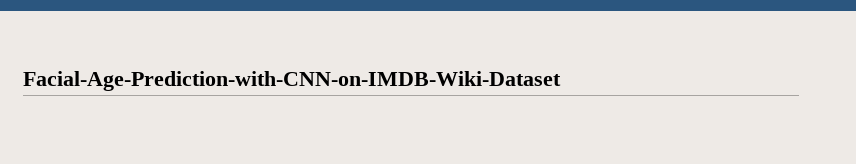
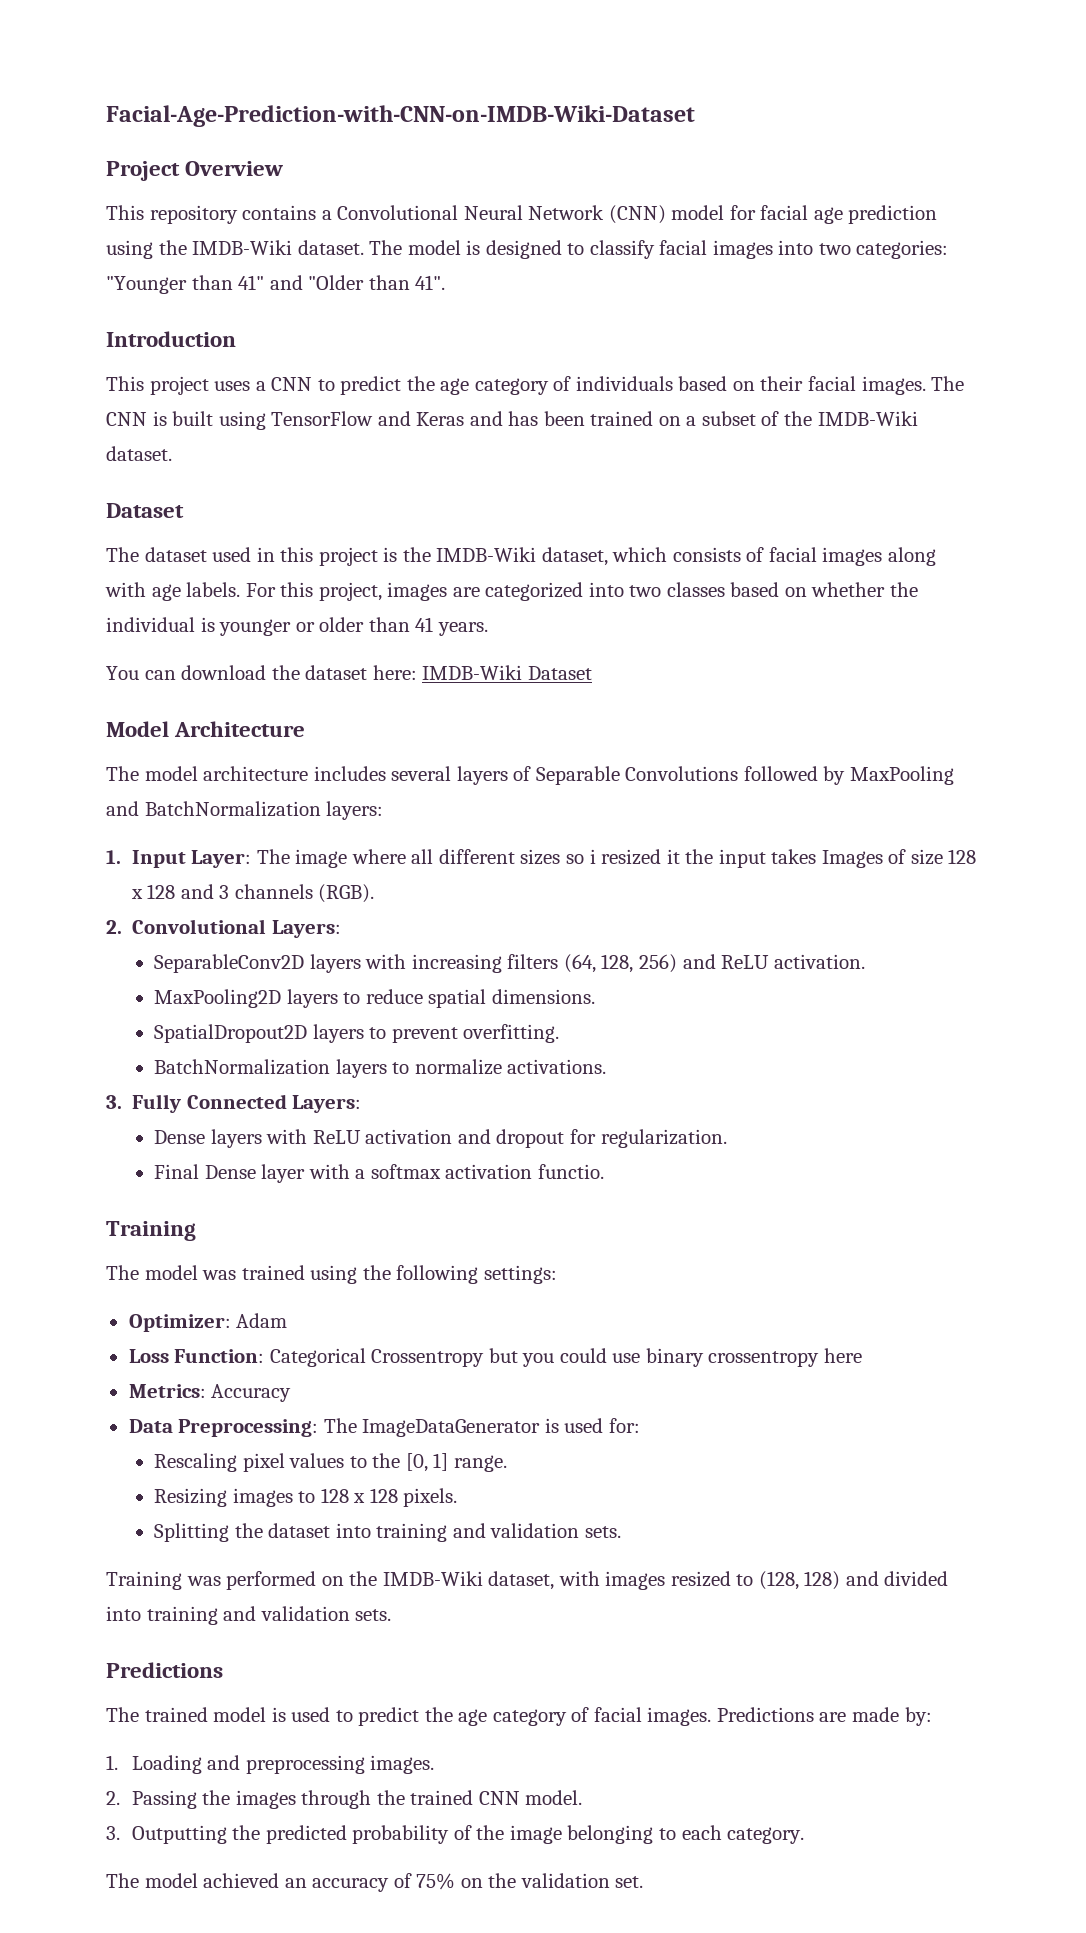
(561, 81) none -> [106,161,284,181] [106,205,938,224] [106,240,949,259] [106,275,446,294] [106,331,236,347] [106,376,965,395] [106,411,918,430] [106,446,172,461] [106,503,184,518] [106,547,937,566] [105,582,919,601] [106,617,488,636] [106,665,592,680] [106,721,306,737] [106,766,954,785] [106,801,384,820] [106,849,977,868] [130,884,375,903] [106,919,341,938] [154,954,865,973] [154,989,595,1008] [154,1024,560,1043] [154,1059,607,1078] [106,1094,362,1113] [154,1129,727,1148] [154,1164,604,1183] [106,1221,196,1241] [106,1265,557,1284] [128,1313,288,1332] [128,1348,862,1367] [128,1384,292,1402] [128,1418,640,1437] [154,1453,507,1472] [154,1488,458,1507] [154,1523,621,1542] [106,1571,949,1590] [106,1606,392,1625] [106,1662,223,1678] [106,1707,932,1726] [106,1755,435,1774] [106,1790,583,1809] [106,1825,805,1844] [106,1873,644,1892] // Project Overview // This repository contains a Convolutional Neural Network (CNN) model for facial age prediction using the IMDB-Wiki dataset. The model is designed to classify facial images into two categories: "Younger than 41" and "Older than 41". // Introduction // This project uses a CNN to predict the age category of individuals based on their facial images. The CNN is built using TensorFlow and Keras and has been trained on a subset of the IMDB-Wiki dataset. // Dataset // The dataset used in this project is the IMDB-Wiki dataset, which consists of facial images along with age labels. For this project, images are categorized into two classes based on whether the individual is younger or older than 41 years. // You can download the dataset here: IMDB-Wiki Dataset // Model Architecture // The model architecture includes several layers of Separable Convolutions followed by MaxPooling and BatchNormalization layers: // 1. Input Layer: The image where all different sizes so i resized it the input takes Images of size 128 x 128 and 3 channels (RGB). // 2. Convolutional Layers: // SeparableConv2D layers with increasing filters (64, 128, 256) and ReLU activation. // MaxPooling2D layers to reduce spatial dimensions. // SpatialDropout2D layers to prevent overfitting. // BatchNormalization layers to normalize activations. // 3. Fully Connected Layers: // Dense layers with ReLU activation and dropout for regularization. // Final Dense layer with a softmax activation functio. // Training // The model was trained using the following settings: // Optimizer: Adam // Loss Function: Categorical Crossentropy but you could use binary crossentropy here // Metrics: Accuracy // Data Preprocessing: The ImageDataGenerator is used for: // Rescaling pixel values to the [0, 1] range. // Resizing images to 128 x 128 pixels. // Splitting the dataset into training and validation sets. // Training was performed on the IMDB-Wiki dataset, with images resized to (128, 128) and divided into training and validation sets. // Predictions // The trained model is used to predict the age category of facial images. Predictions are made by: // 1. Loading and preprocessing images. // 2. Passing the images through the trained CNN model. // 3. Outputting the predicted probability of the image belonging to each category. // The model achieved an accuracy of 75% on the validation set.

